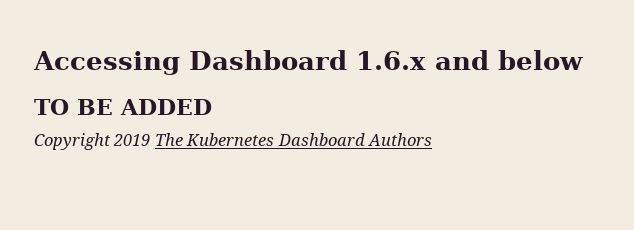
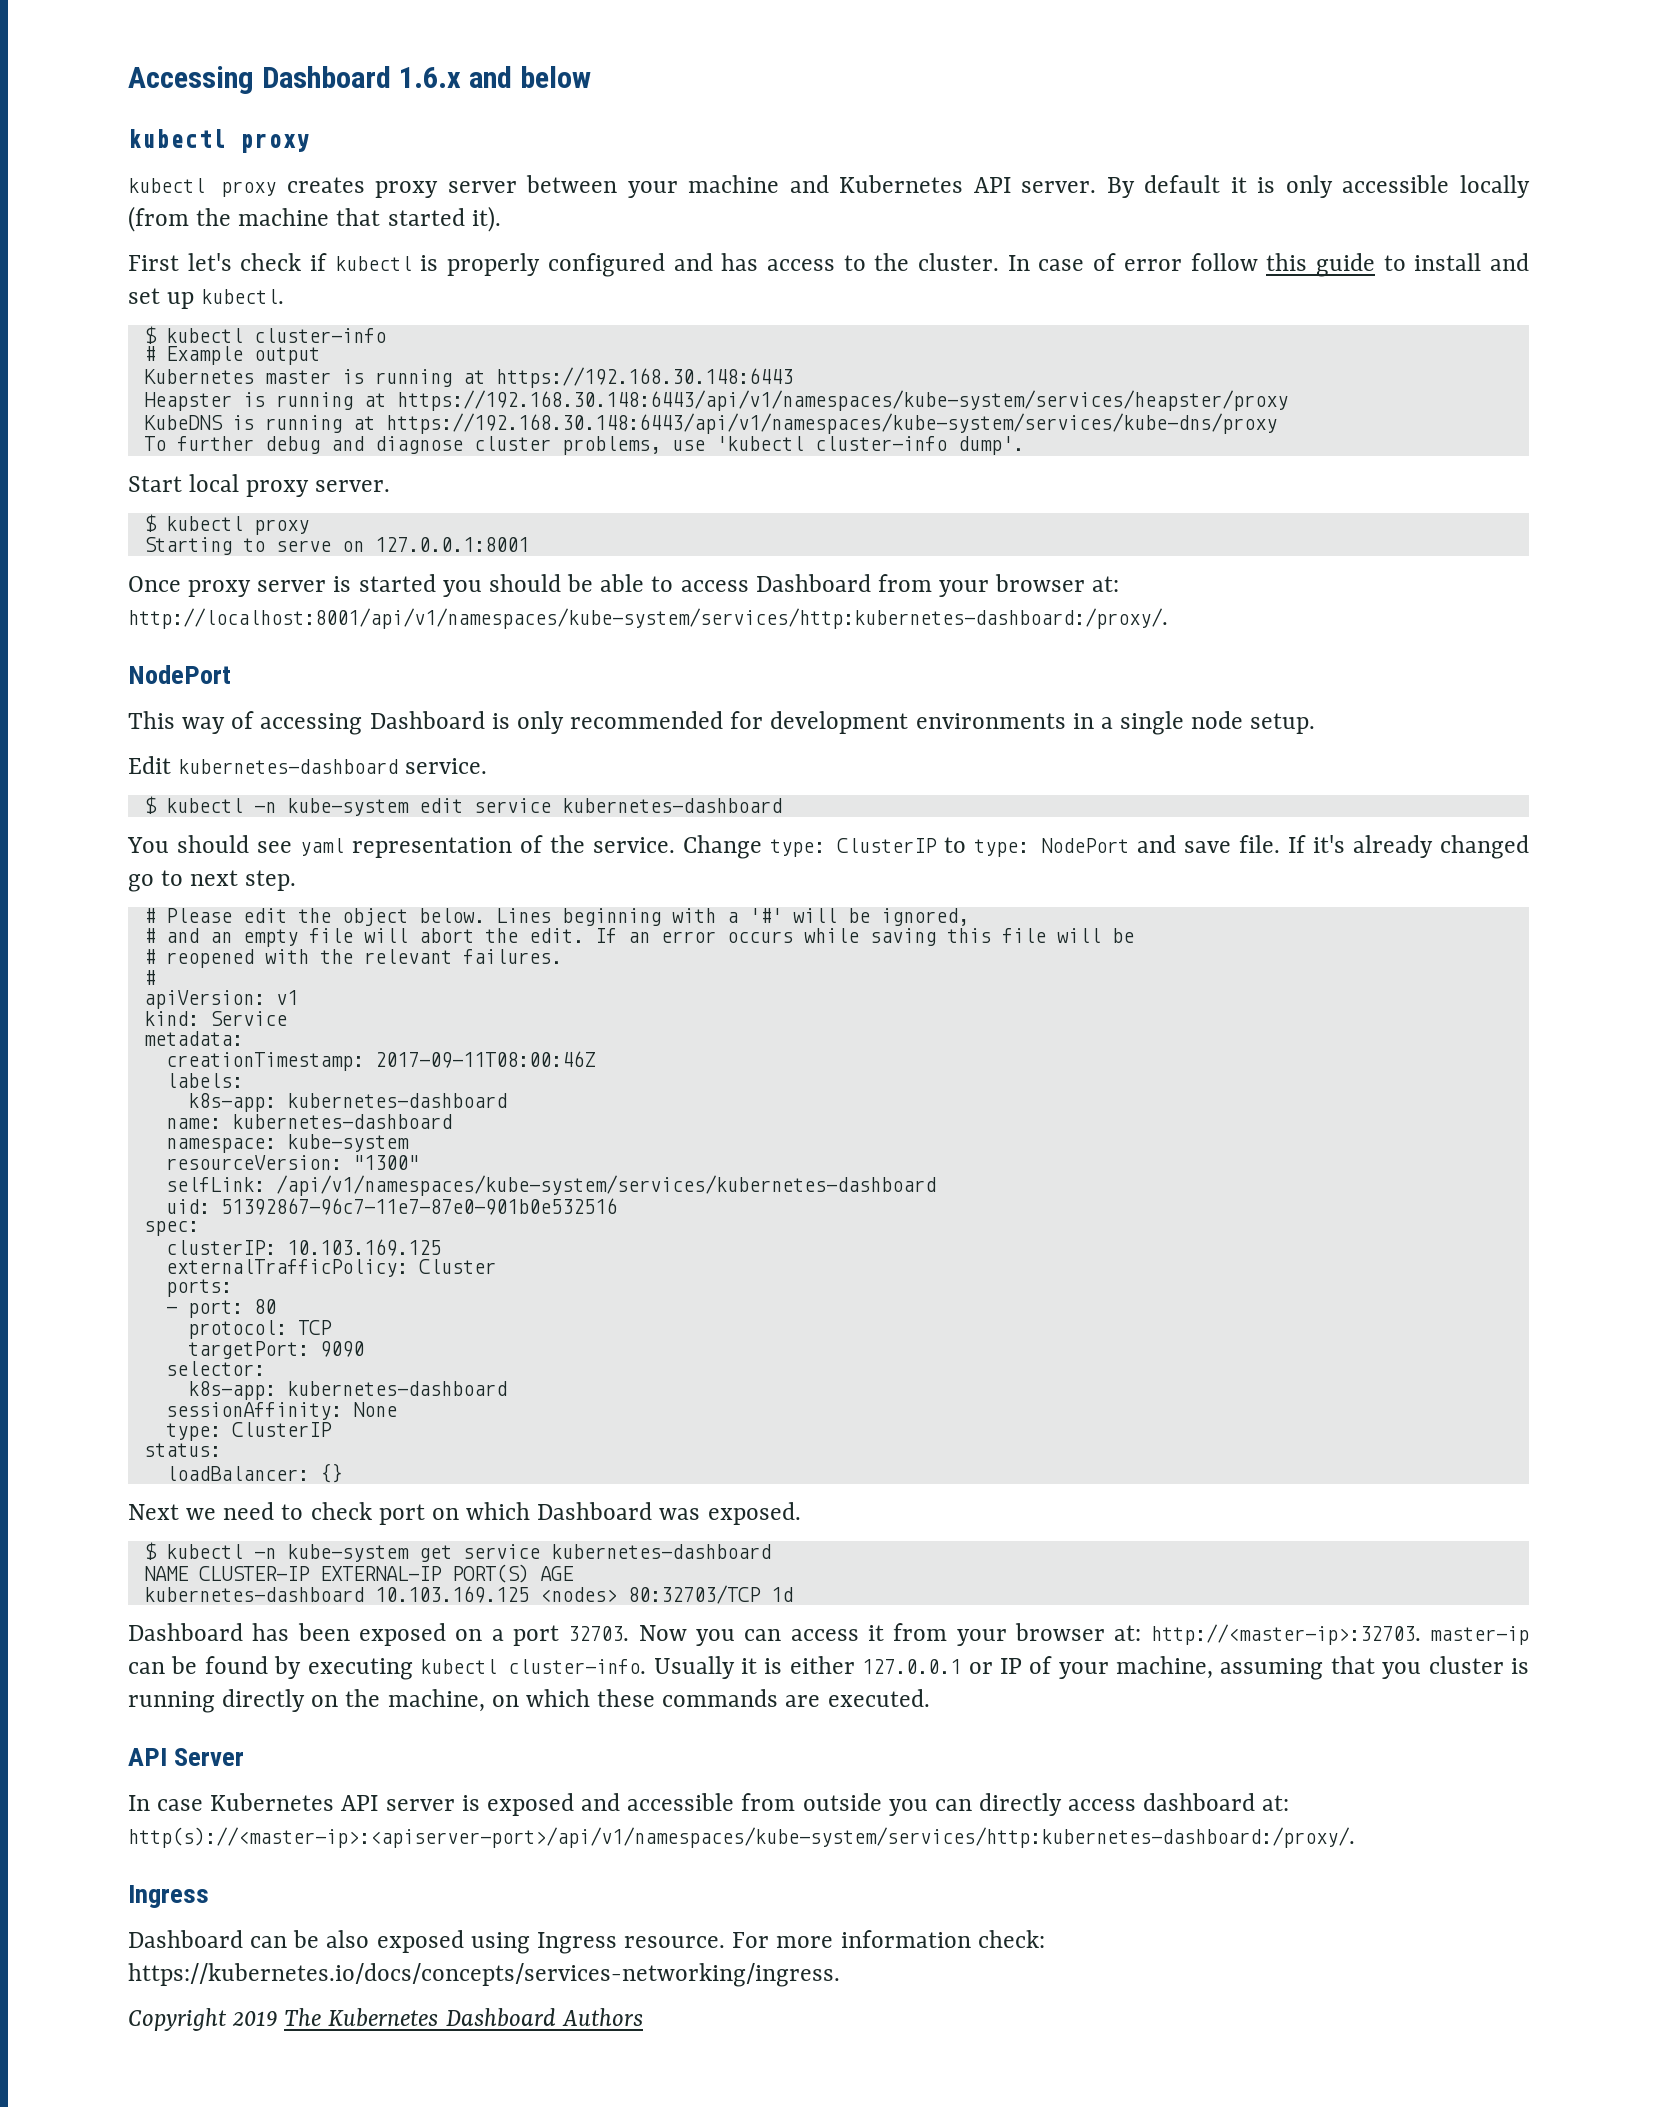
[34,99,212,115] TO BE ADDED -> [128,129,310,153] [128,175,1531,198] [128,206,501,232] [128,253,1529,277] [128,288,285,309] [143,326,386,344] [143,346,320,365] [143,367,793,388] [143,390,1288,411] [143,413,1277,434] [143,436,1024,455] [128,474,391,497] [143,514,309,535] [143,537,529,555] [128,574,1120,597] [128,608,1168,629] [128,665,231,684] [128,711,1316,735] [128,756,488,774] [143,796,782,816] [127,835,1530,859] [128,870,297,892] [143,908,969,926] [143,928,1134,947] [143,949,562,968] [143,970,155,985] [143,990,298,1009] [143,1011,287,1026] [143,1031,243,1046] [165,1051,595,1071] [165,1073,243,1088] [187,1093,507,1112] [165,1114,452,1129] [165,1134,409,1153] [165,1155,419,1170] [165,1175,936,1196] [165,1198,617,1215] [143,1221,199,1236] [165,1239,441,1256] [165,1259,496,1277] [165,1279,232,1297] [165,1299,276,1318] [187,1320,332,1339] [187,1341,364,1359] [165,1361,265,1376] [187,1381,507,1400] [165,1402,397,1420] [165,1422,332,1441] [143,1443,221,1457] [165,1463,342,1483] [128,1502,801,1525] [143,1542,771,1562] [143,1564,573,1583] [143,1585,793,1604] [128,1623,1530,1646] [128,1656,1530,1680] [128,1689,930,1713] [128,1748,245,1766] [128,1793,1290,1816] [128,1827,1355,1848] [128,1885,209,1908] [128,1930,1045,1954] [128,1963,840,1987] kubectl proxy // kubectl proxy creates proxy server between your machine and Kubernetes API server. By default it is only accessible locally (from the machine that started it). // First let's check if kubectl is properly configured and has access to the cluster. In case of error follow this guide to install and set up kubectl. // $ kubectl cluster-info // # Example output // Kubernetes master is running at https://192.168.30.148:6443 // Heapster is running at https://192.168.30.148:6443/api/v1/namespaces/kube-system/services/heapster/proxy // KubeDNS is running at https://192.168.30.148:6443/api/v1/namespaces/kube-system/services/kube-dns/proxy // To further debug and diagnose cluster problems, use 'kubectl cluster-info dump'. // Start local proxy server. // $ kubectl proxy // Starting to serve on 127.0.0.1:8001 // Once proxy server is started you should be able to access Dashboard from your browser at: http://localhost:8001/api/v1/namespaces/kube-system/services/http:kubernetes-dashboard:/proxy/. // NodePort // This way of accessing Dashboard is only recommended for development environments in a single node setup. // Edit kubernetes-dashboard service. // $ kubectl -n kube-system edit service kubernetes-dashboard // You should see yaml representation of the service. Change type: ClusterIP to type: NodePort and save file. If it's already changed go to next step. // # Please edit the object below. Lines beginning with a '#' will be ignored, // # and an empty file will abort the edit. If an error occurs while saving this file will be // # reopened with the relevant failures. // # // apiVersion: v1 // kind: Service // metadata: // creationTimestamp: 2017-09-11T08:00:46Z // labels: // k8s-app: kubernetes-dashboard // name: kubernetes-dashboard // namespace: kube-system // resourceVersion: "1300" // selfLink: /api/v1/namespaces/kube-system/services/kubernetes-dashboard // uid: 51392867-96c7-11e7-87e0-901b0e532516 // spec: // clusterIP: 10.103.169.125 // externalTrafficPolicy: Cluster // ports: // - port: 80 // protocol: TCP // targetPort: 9090 // selector: // k8s-app: kubernetes-dashboard // sessionAffinity: None // type: ClusterIP // status: // loadBalancer: {} // Next we need to check port on which Dashboard was exposed. // $ kubectl -n kube-system get service kubernetes-dashboard // NAME CLUSTER-IP EXTERNAL-IP PORT(S) AGE // kubernetes-dashboard 10.103.169.125 <nodes> 80:32703/TCP 1d // Dashboard has been exposed on a port 32703. Now you can access it from your browser at: http://<master-ip>:32703. master-ip can be found by executing kubectl cluster-info. Usually it is either 127.0.0.1 or IP of your machine, assuming that you cluster is running directly on the machine, on which these commands are executed. // API Server // In case Kubernetes API server is exposed and accessible from outside you can directly access dashboard at: http(s)://<master-ip>:<apiserver-port>/api/v1/namespaces/kube-system/services/http:kubernetes-dashboard:/proxy/. // Ingress // Dashboard can be also exposed using Ingress resource. For more information check: https://kubernetes.io/docs/concepts/services-networking/ingress.

